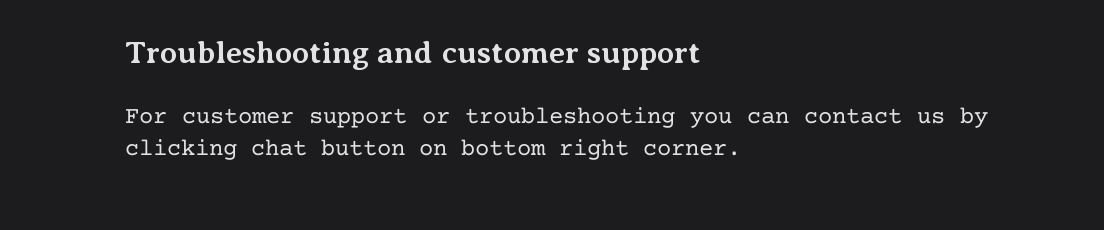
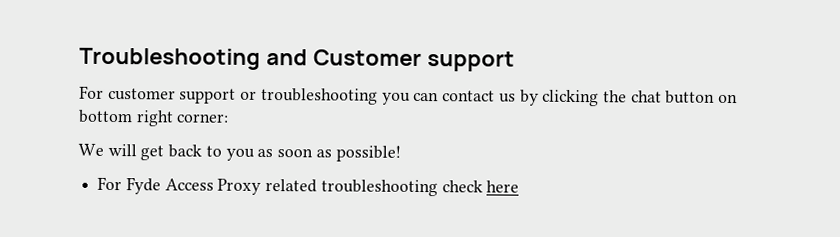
[441,44,579,63] customer -> [312,49,422,67] Customer
(237, 149) none -> [602,90,627,103] the
[643,143,741,156] corner. -> [176,113,230,123] [78,143,401,162] [97,176,520,197] corner: // We will get back to you as soon as possible! // For Fyde Access Proxy related troubleshooting check here

